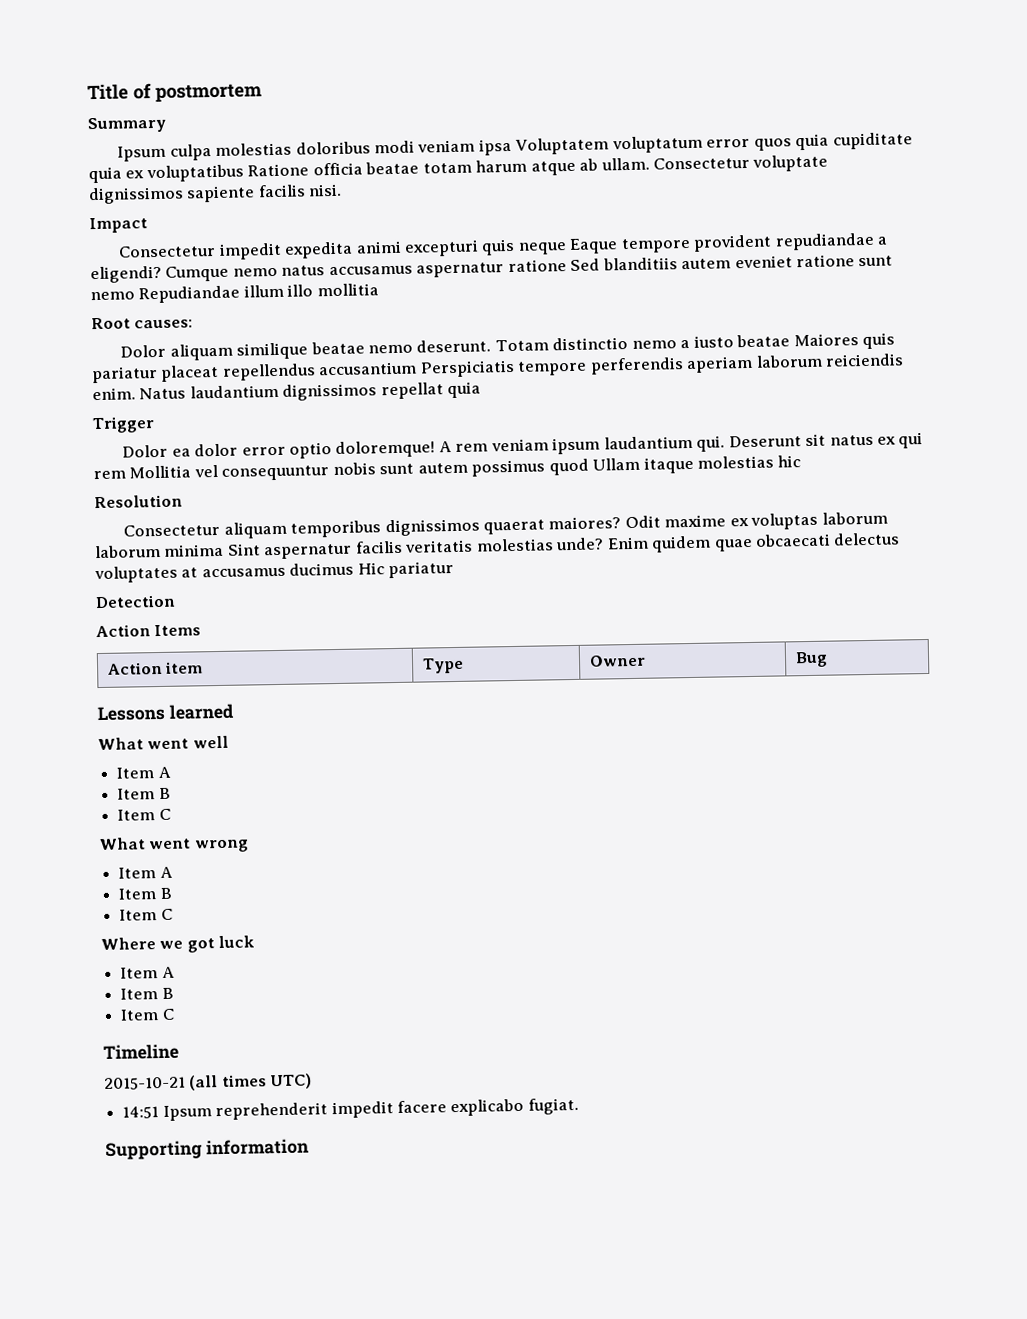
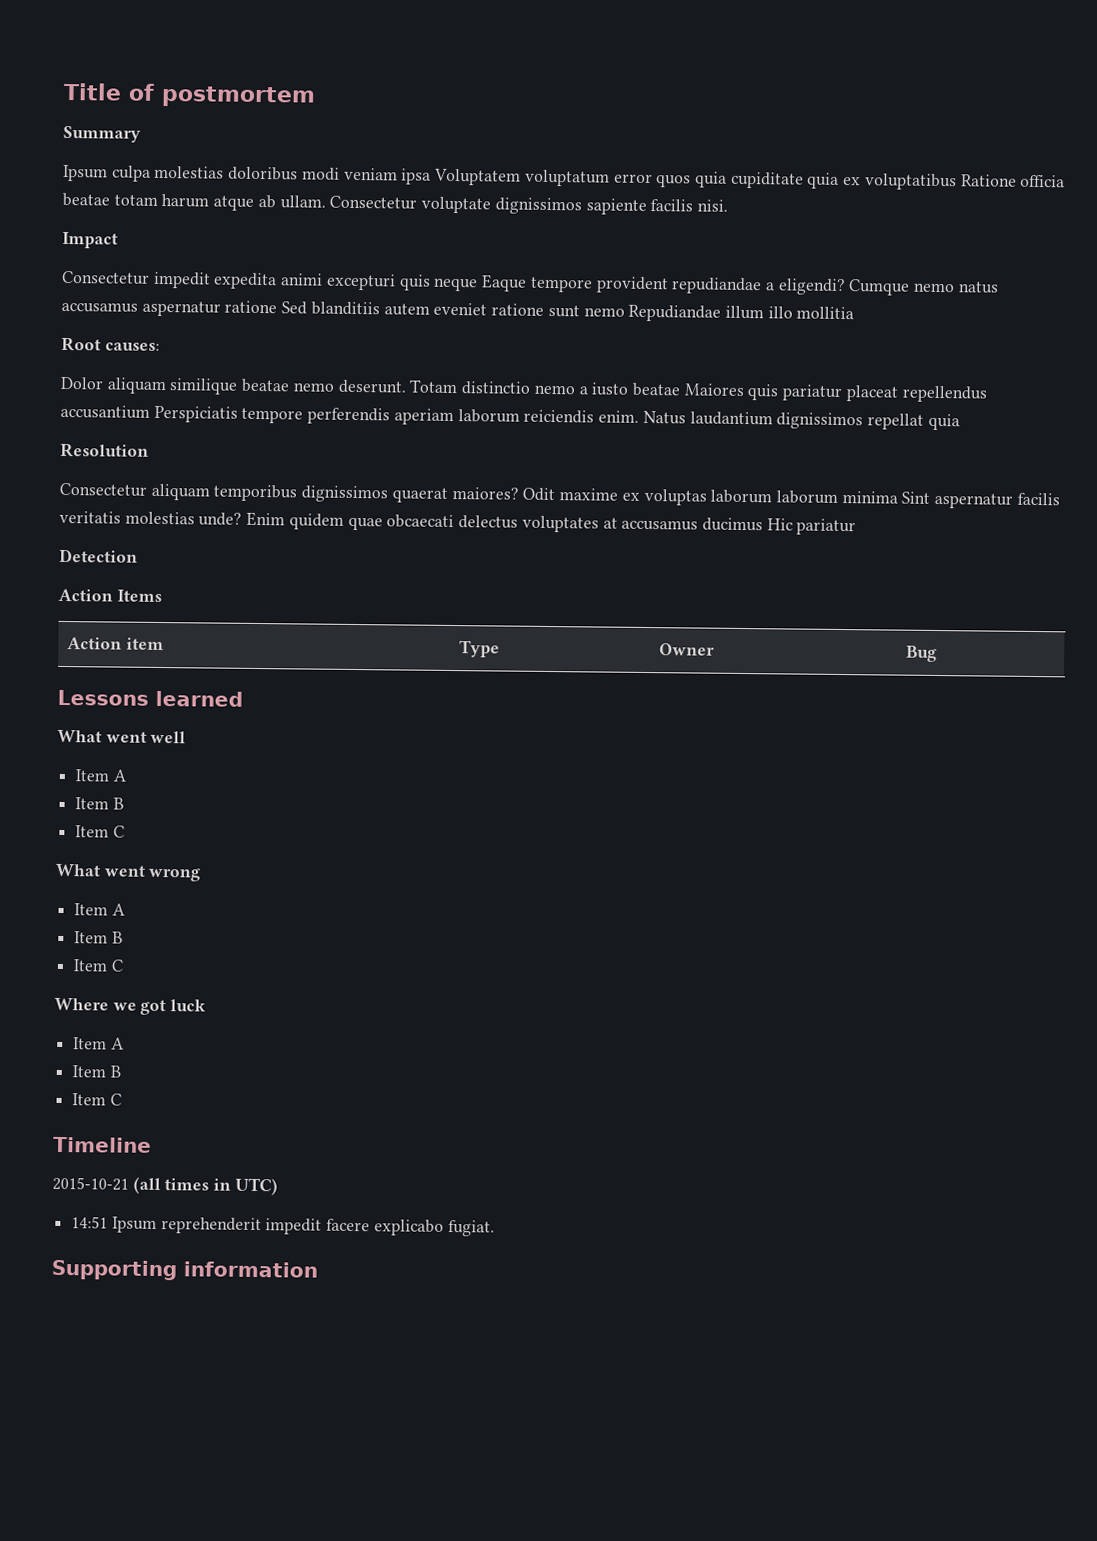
[92,416,155,434] [122,432,924,459] [93,455,802,481] // Trigger // Dolor ea dolor error optio doloremque! A rem veniam ipsum laudantium qui. Deserunt sit natus ex qui rem Mollitia vel consequuntur nobis sunt autem possimus quod Ullam itaque molestias hic -> (960, 422) none
(267, 1081) none -> [213,1178,232,1191] in

